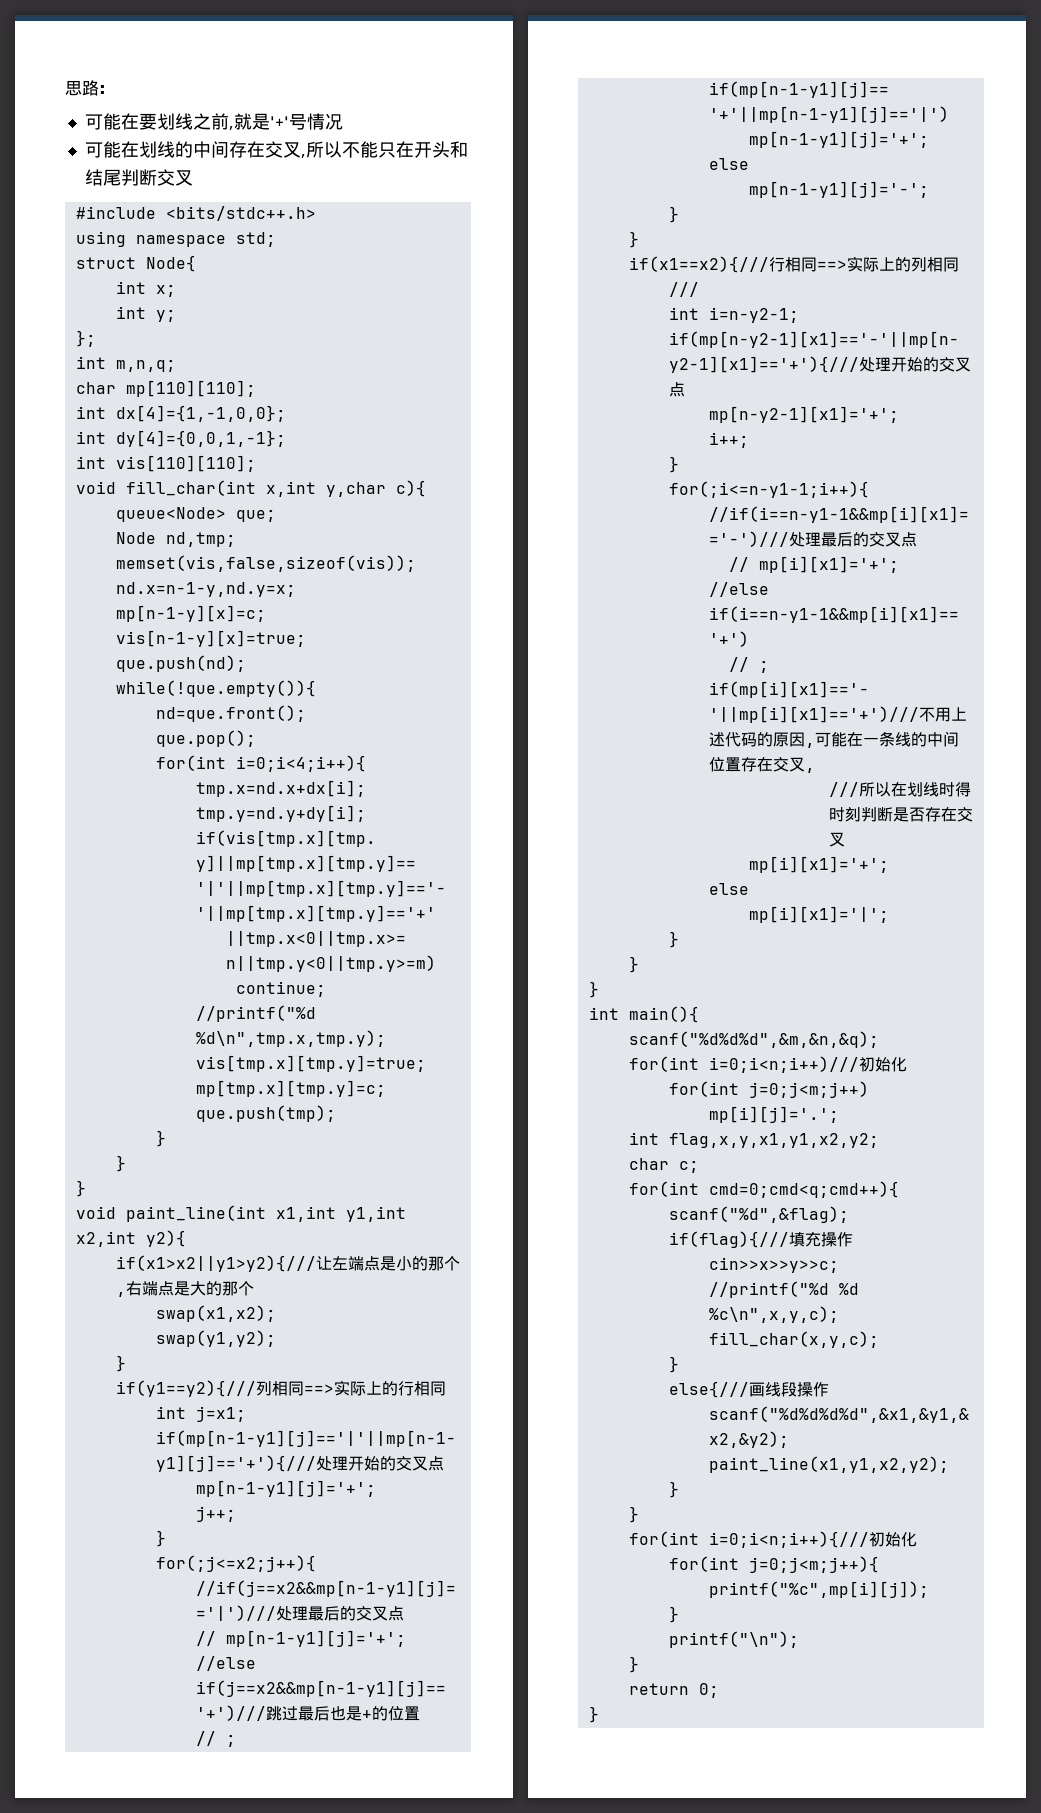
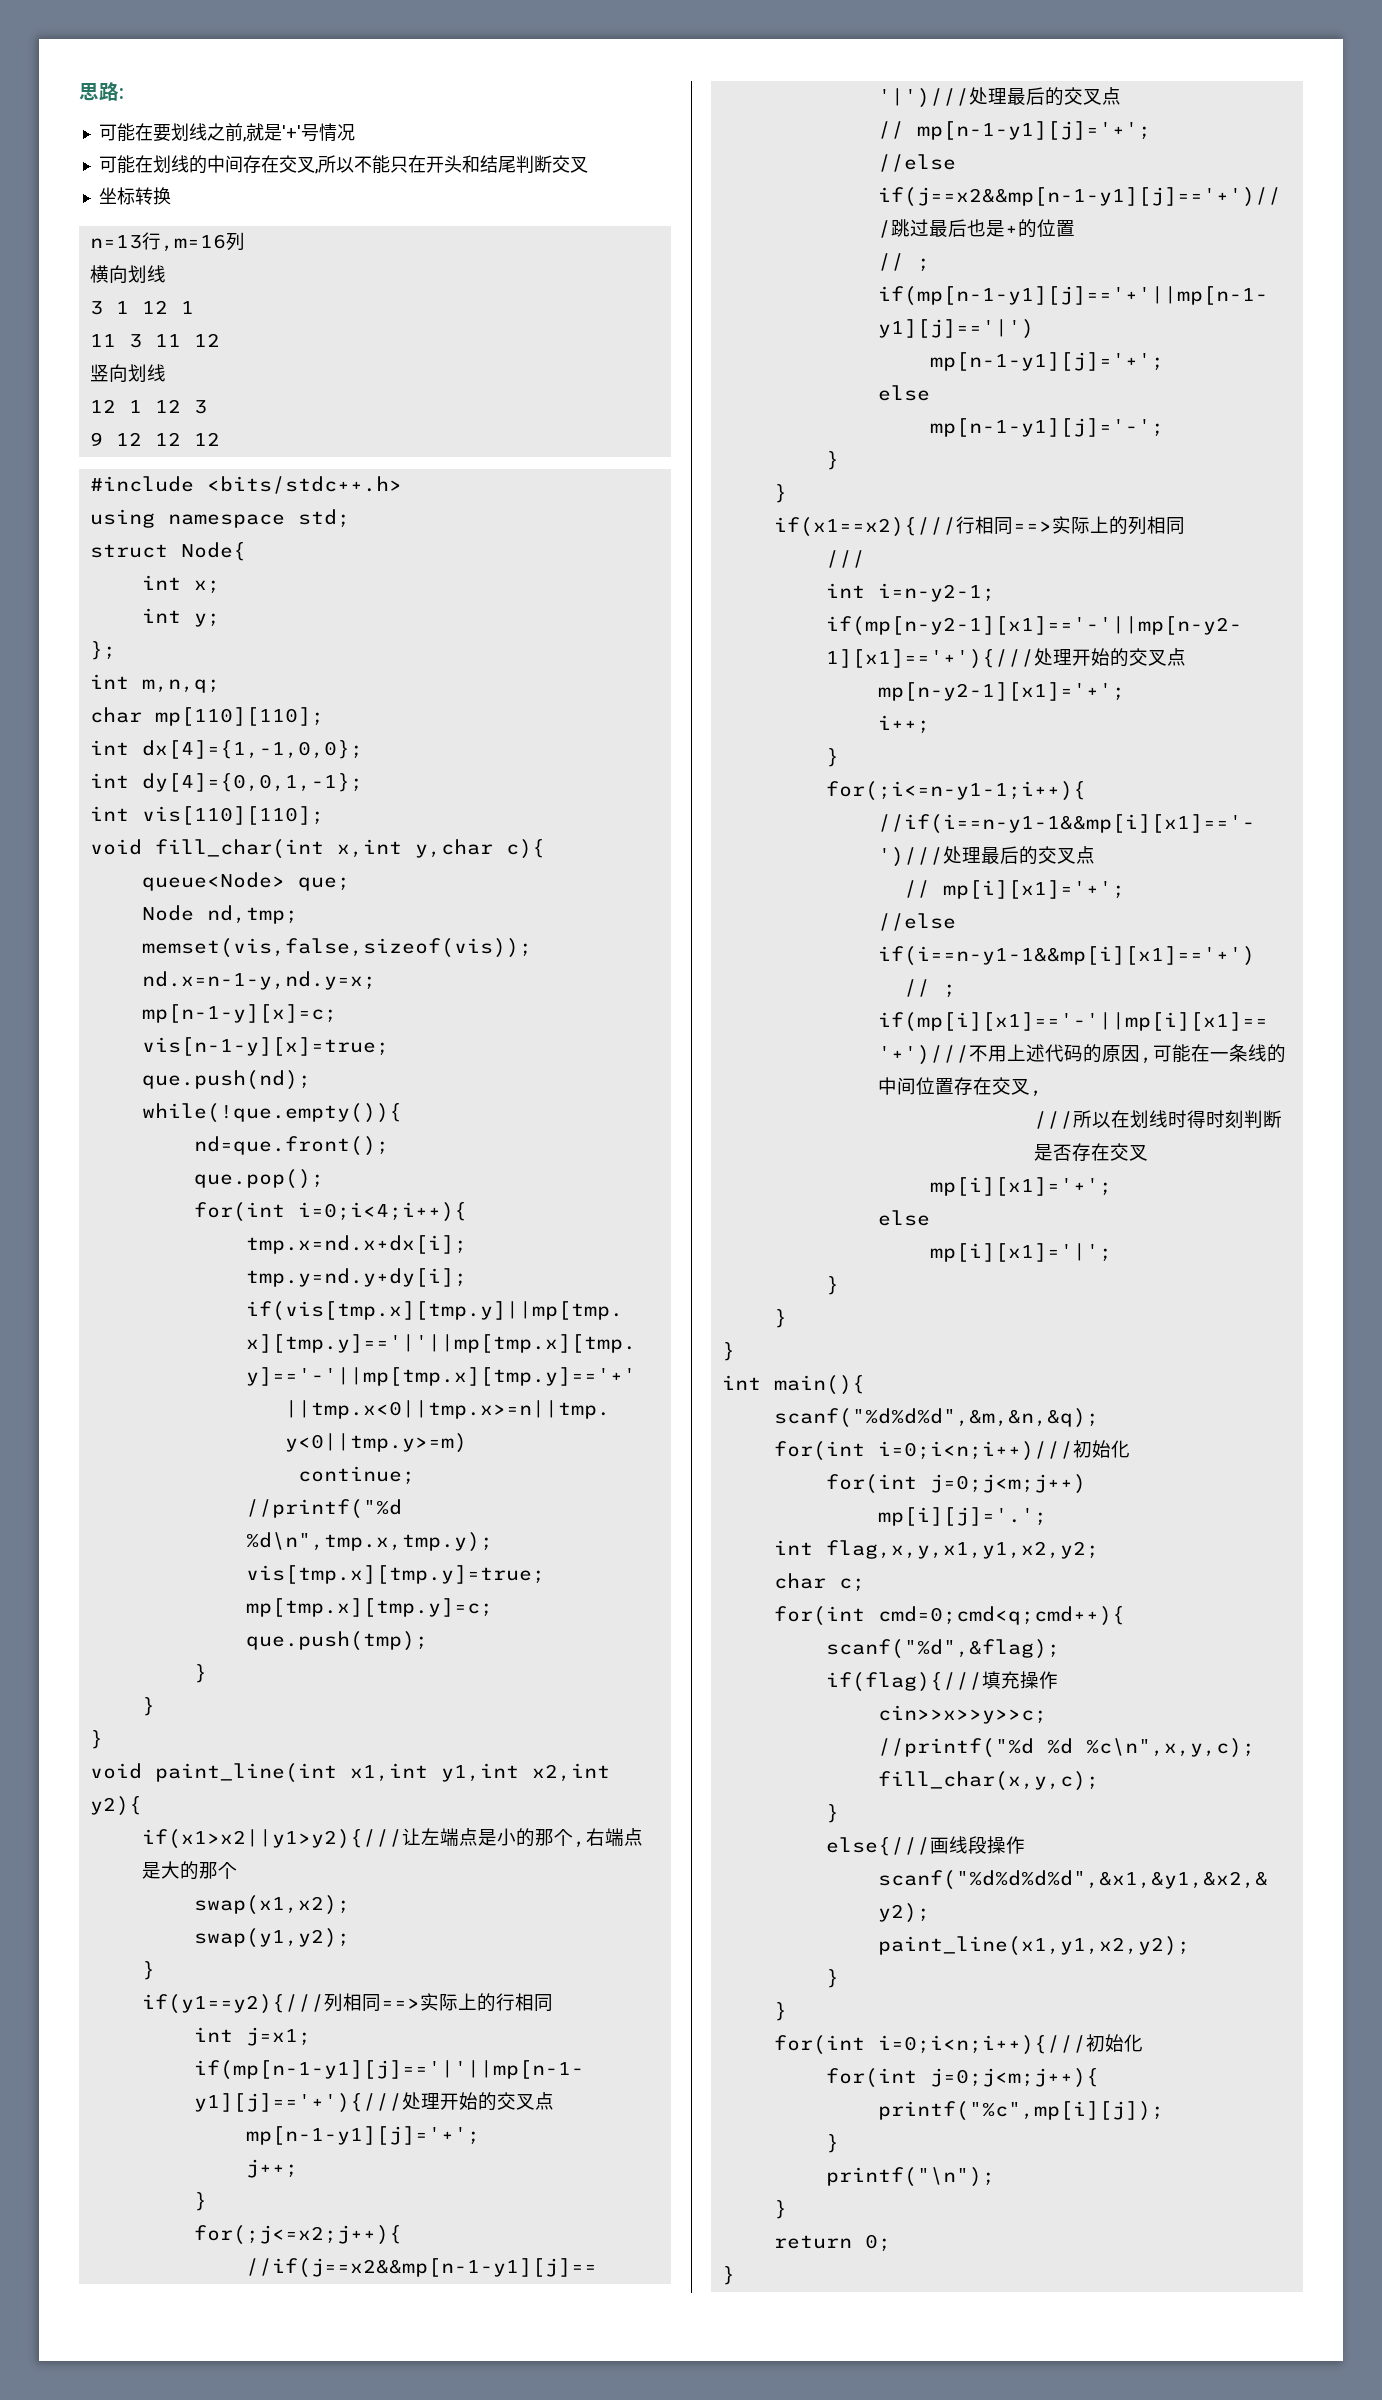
(193, 178) none -> [98,187,171,205] [89,232,245,252] [89,265,166,283] [89,300,194,315] [89,333,220,348] [89,364,166,382] [89,399,207,414] [89,432,220,446] // 坐标转换 // n=13行,m=16列 // 横向划线 // 3 1 12 1 // 11 3 11 12 // 竖向划线 // 12 1 12 3 // 9 12 12 12

